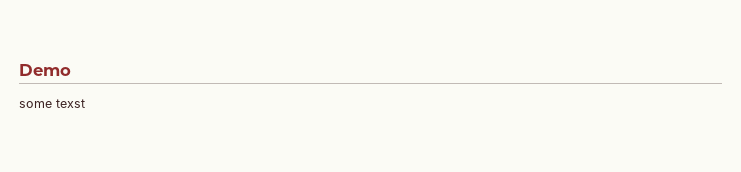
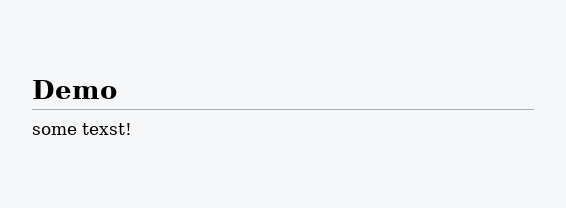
[56,99,85,108] texst -> [82,123,132,135] texst!

